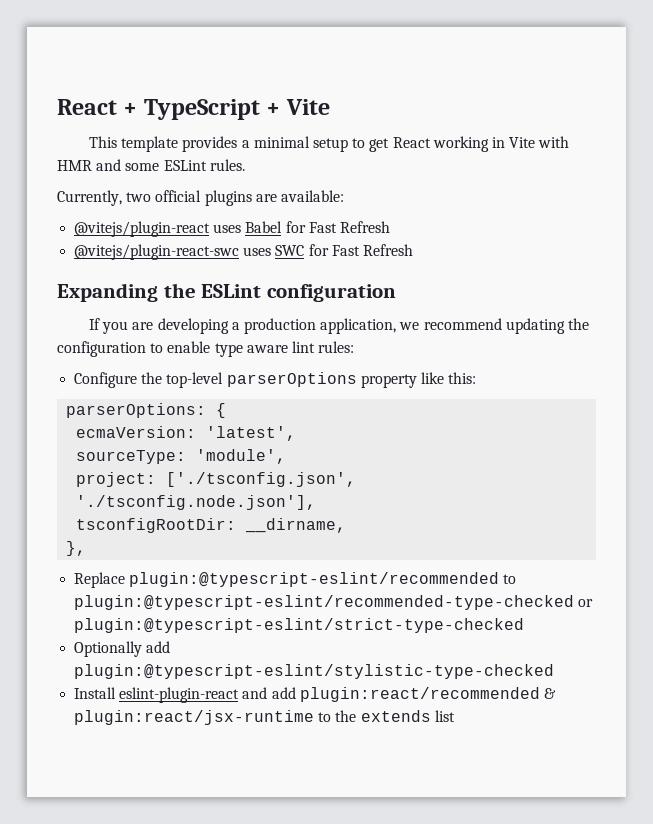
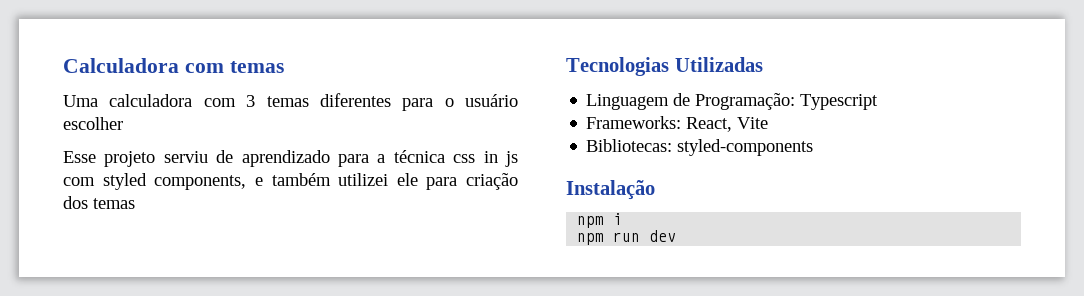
[57,99,330,120] [89,136,570,152] [57,159,245,171] [57,190,344,206] [74,221,390,237] [74,244,413,260] [57,283,397,302] [89,318,589,334] [57,341,355,357] [74,372,477,388] [66,403,227,418] [76,426,297,441] [76,449,287,464] [76,472,357,487] [76,495,317,510] [76,518,347,533] [66,541,87,556] [74,572,517,588] [74,595,594,610] [74,618,525,633] [74,641,171,657] [74,664,555,679] [74,687,556,703] [74,710,455,725] React + TypeScript + Vite // This template provides a minimal setup to get React working in Vite with HMR and some ESLint rules. // Currently, two official plugins are available: // @vitejs/plugin-react uses Babel for Fast Refresh // @vitejs/plugin-react-swc uses SWC for Fast Refresh // Expanding the ESLint configuration // If you are developing a production application, we recommend updating the configuration to enable type aware lint rules: // Configure the top-level parserOptions property like this: // parserOptions: { // ecmaVersion: 'latest', // sourceType: 'module', // project: ['./tsconfig.json', './tsconfig.node.json'], // tsconfigRootDir: __dirname, // }, // Replace plugin:@typescript-eslint/recommended to plugin:@typescript-eslint/recommended-type-checked or plugin:@typescript-eslint/strict-type-checked // Optionally add plugin:@typescript-eslint/stylistic-type-checked // Install eslint-plugin-react and add plugin:react/recommended & plugin:react/jsx-runtime to the extends list -> [63,58,284,73] [63,93,518,111] [63,117,123,130] [63,150,518,167] [63,173,518,190] [63,196,135,209] [566,57,763,76] [586,93,879,110] [586,116,769,132] [586,139,814,156] [566,180,655,200] [577,213,623,228] [577,230,677,245] Calculadora com temas // Uma calculadora com 3 temas diferentes para o usuário escolher // Esse projeto serviu de aprendizado para a técnica css in js com styled components, e também utilizei ele para criação dos temas // Tecnologias Utilizadas // Linguagem de Programação: Typescript // Frameworks: React, Vite // Bibliotecas: styled-components // Instalação // npm i // npm run dev

